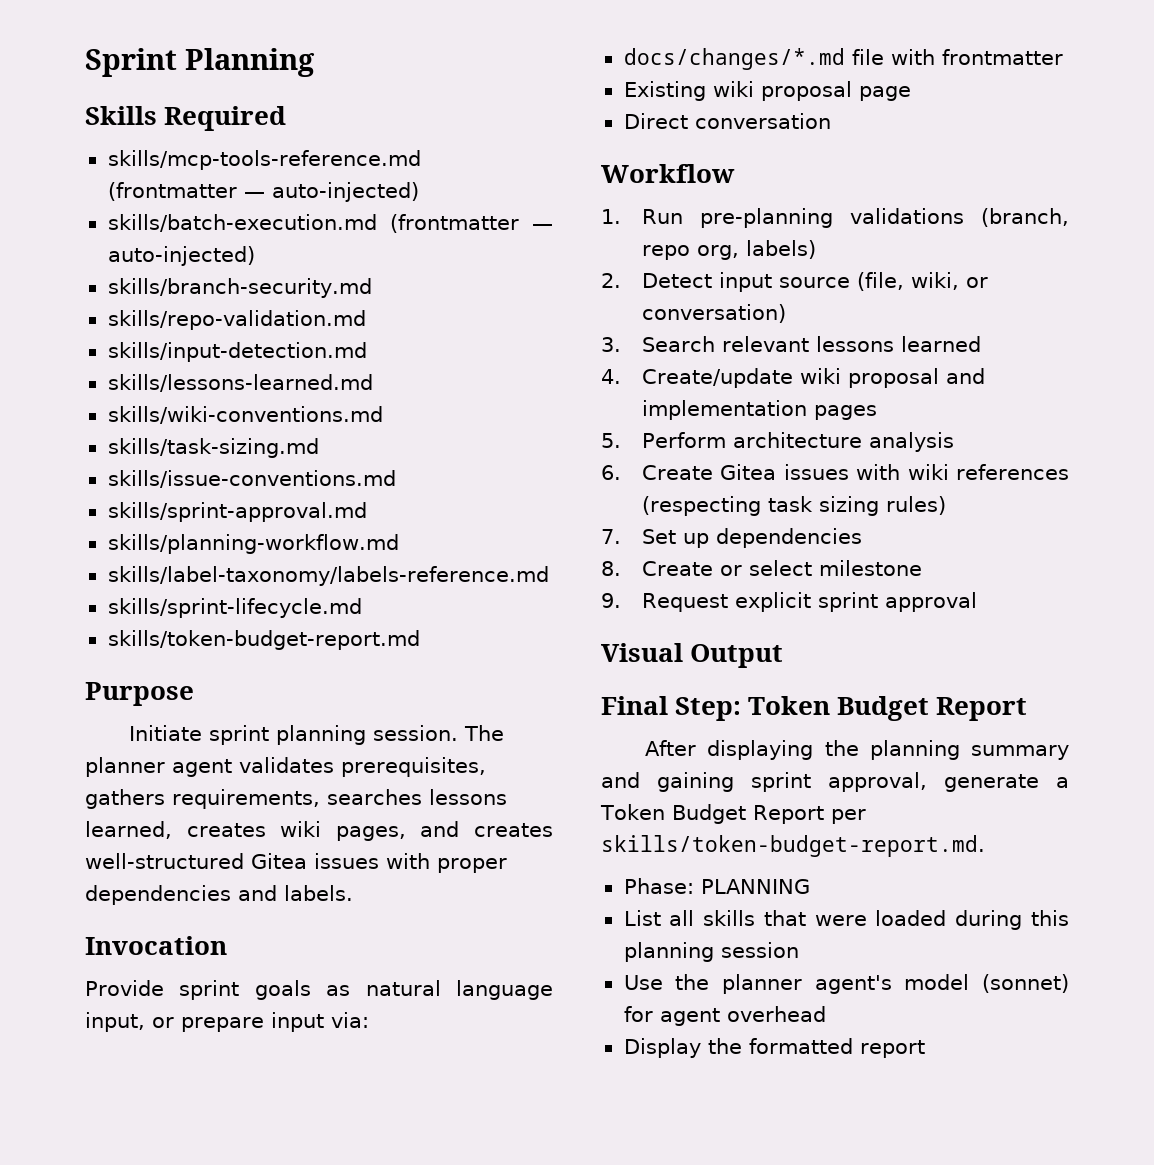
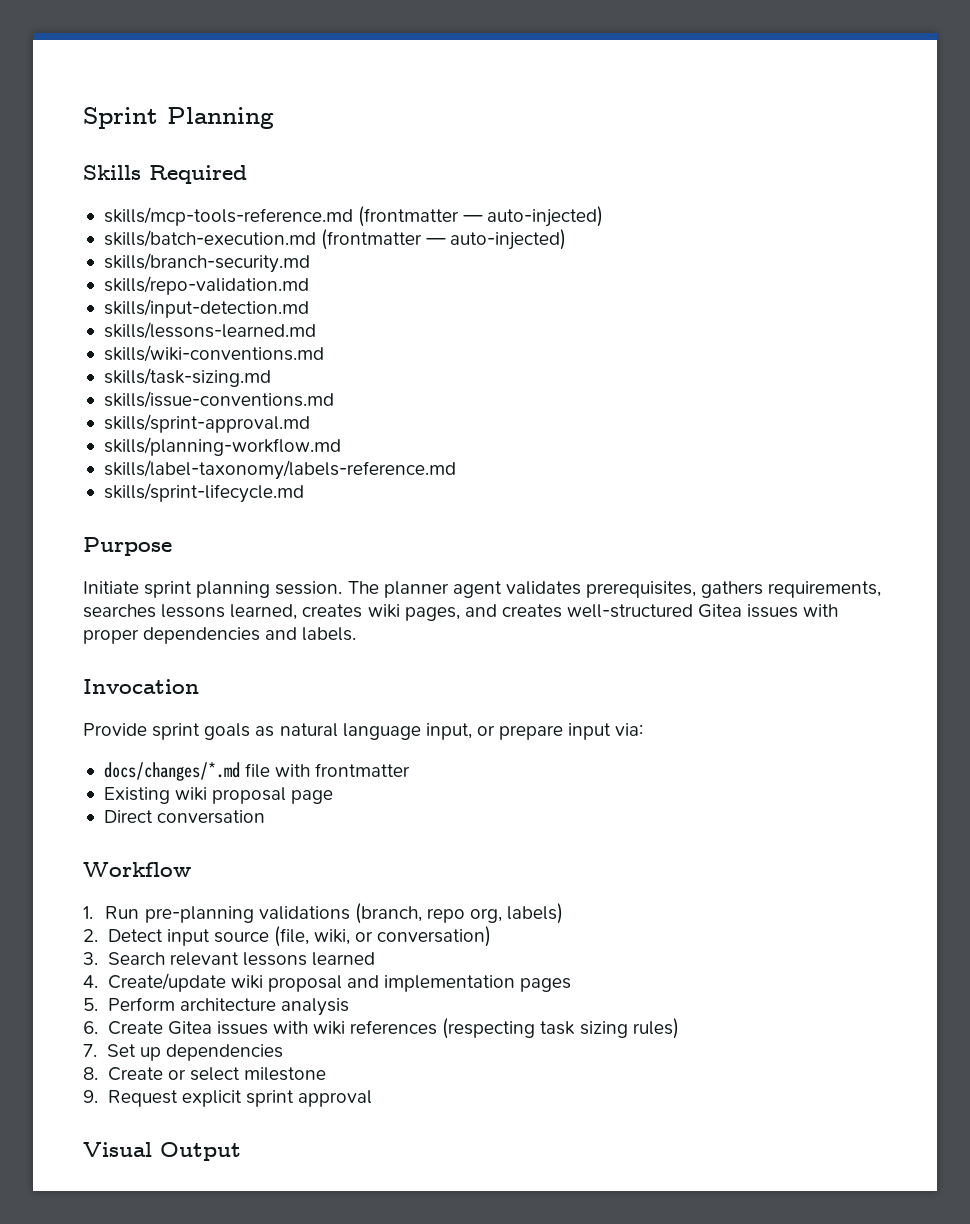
[107,630,420,650] // skills/token-budget-report.md -> (304, 493) none
[601,696,1028,721] [645,740,1069,760] [601,772,1069,792] [600,804,866,824] [601,835,985,857] [623,878,810,894] [623,910,1069,930] [623,942,799,962] [623,974,1069,994] [623,1006,826,1026] [623,1038,925,1058] // Final Step: Token Budget Report // After displaying the planning summary and gaining sprint approval, generate a Token Budget Report per skills/token-budget-report.md. // Phase: PLANNING // List all skills that were loaded during this planning session // Use the planner agent's model (sonnet) for agent overhead // Display the formatted report -> (241, 1151) none

